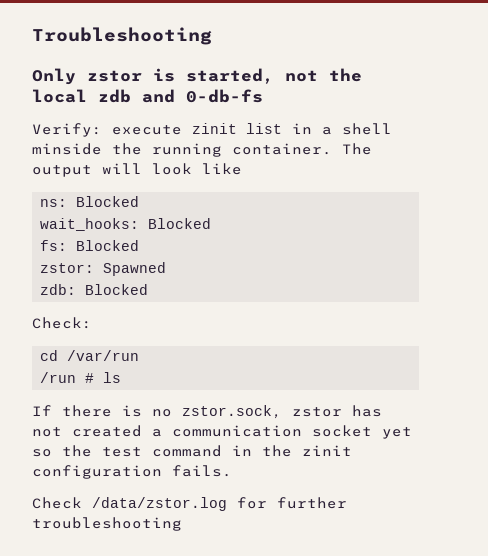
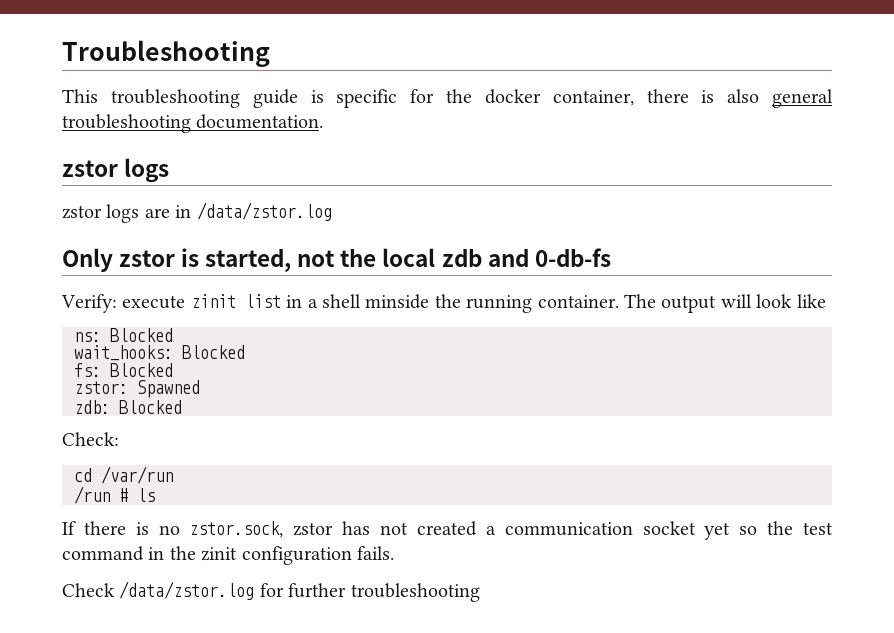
(212, 36) none -> [62,89,833,108] [62,114,324,133] [62,158,170,183] [62,202,332,223] // This troubleshooting guide is specific for the docker container, there is also general troubleshooting documentation. // zstor logs // zstor logs are in /data/zstor.log

